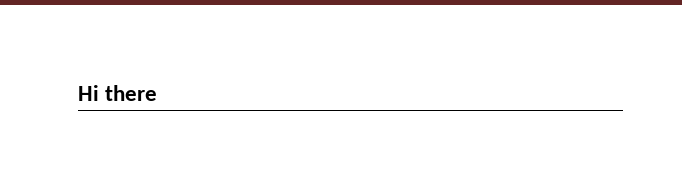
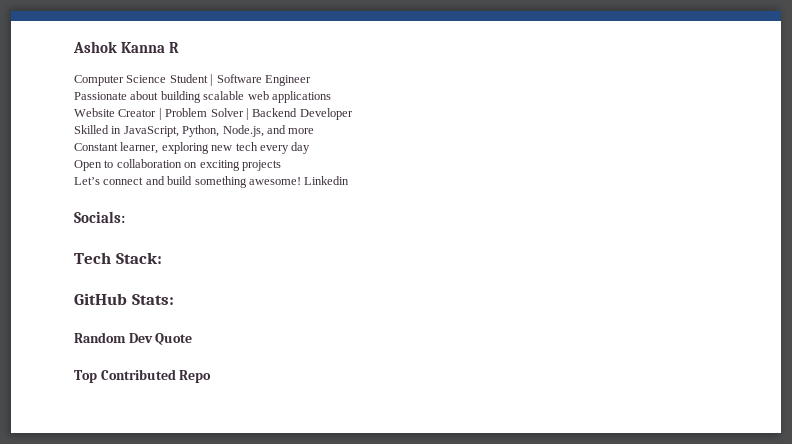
[78,85,158,101] Hi there -> [73,41,180,53] [74,74,311,86] [74,91,331,103] [74,108,353,120] [74,125,315,137] [74,142,311,154] [74,159,281,171] [74,176,350,188] [74,211,125,223] [74,252,162,264] [74,293,174,305] [74,332,193,345] [74,369,212,383] Ashok Kanna R // Computer Science Student | Software Engineer // Passionate about building scalable web applications // Website Creator | Problem Solver | Backend Developer // Skilled in JavaScript, Python, Node.js, and more // Constant learner, exploring new tech every day // Open to collaboration on exciting projects // Let’s connect and build something awesome! Linkedin // Socials: // Tech Stack: // GitHub Stats: // Random Dev Quote // Top Contributed Repo

